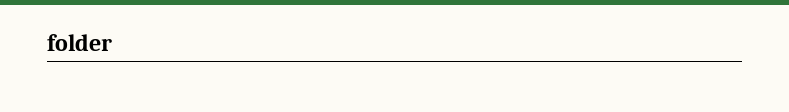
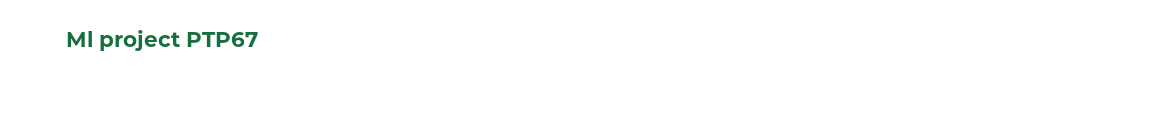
[47,34,112,51] folder -> [66,30,258,51] Ml project PTP67

